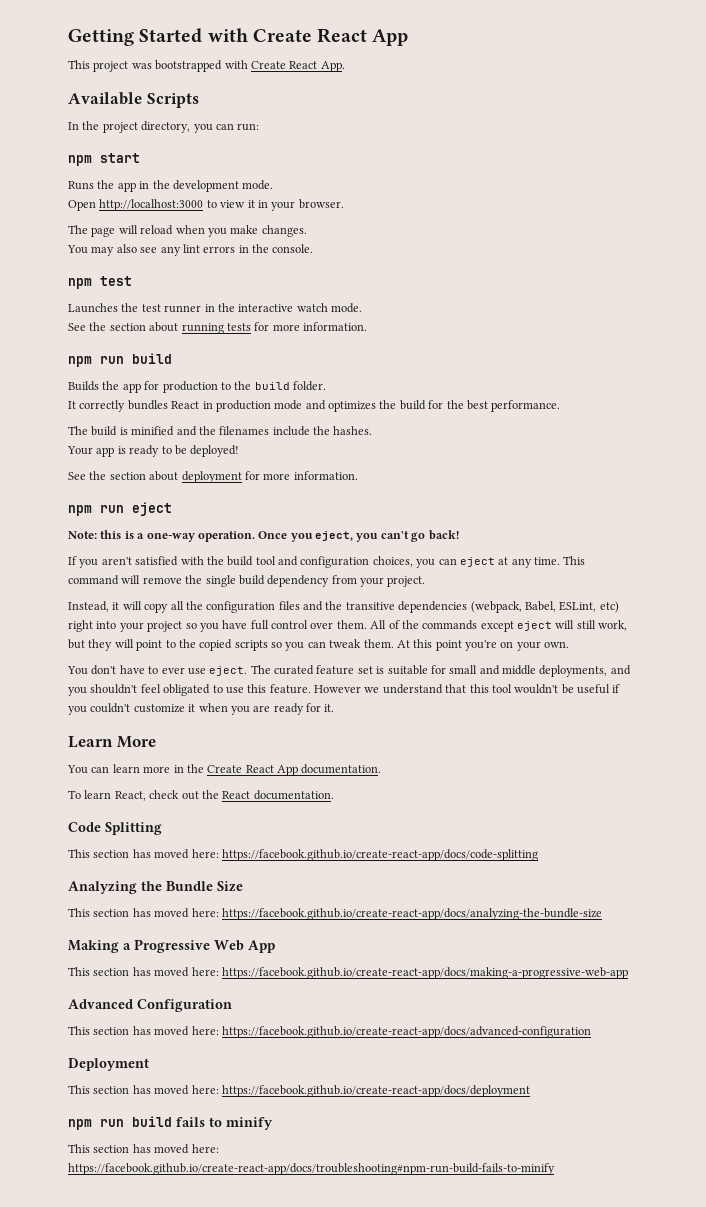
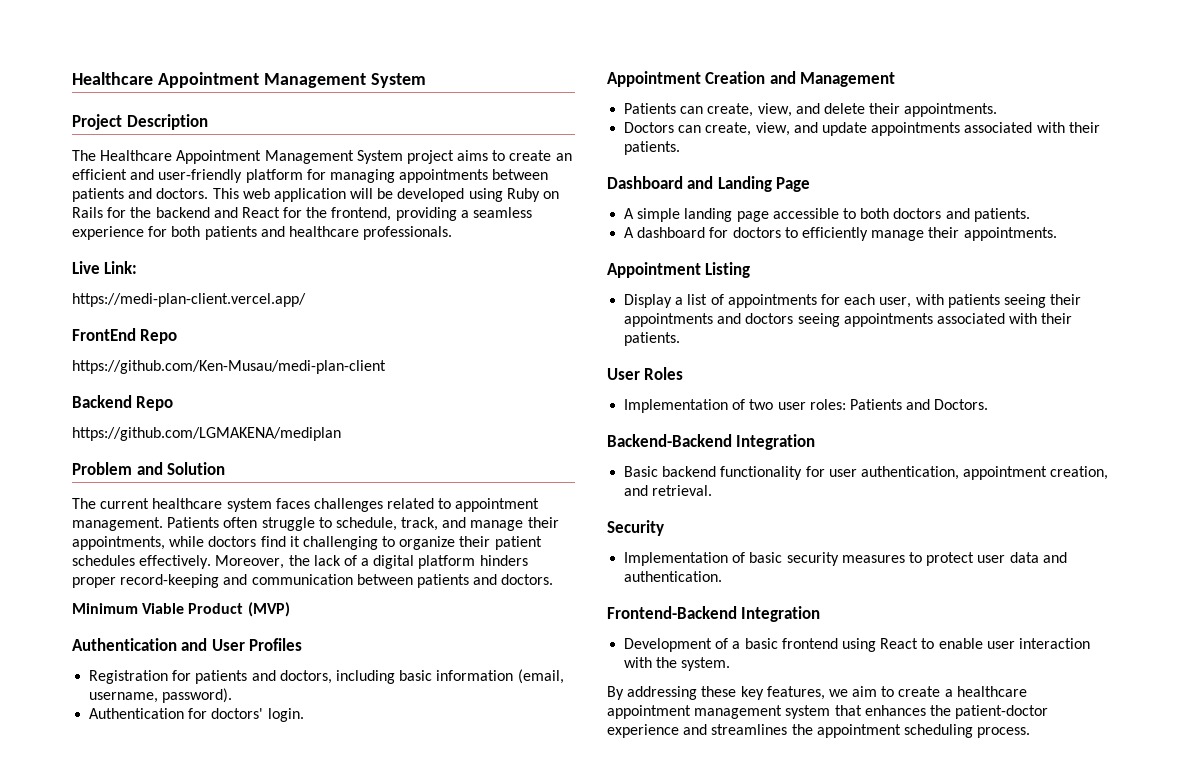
[68,28,409,46] [68,60,345,72] [68,92,199,108] [68,121,260,133] [68,153,140,166] [68,180,274,192] [68,199,344,211] [68,225,307,237] [67,244,314,256] [68,276,132,289] [68,303,362,313] [68,322,367,334] [68,353,172,367] [68,381,326,393] [68,400,561,412] [68,426,373,436] [67,445,240,457] [68,471,358,483] [68,502,172,516] [68,530,459,542] [68,556,586,568] [68,575,426,587] [68,601,619,613] [68,620,628,632] [68,639,570,651] [67,665,631,677] [68,684,621,696] [68,703,335,715] [68,736,156,748] [67,764,382,776] [68,790,334,801] [68,822,162,835] [68,849,538,861] [68,881,243,894] [68,908,602,920] [68,939,275,953] [68,967,628,979] [68,999,232,1012] [68,1026,591,1038] [68,1058,149,1071] [68,1085,530,1097] [68,1116,273,1130] [68,1144,219,1154] [68,1163,555,1175] Getting Started with Create React App // This project was bootstrapped with Create React App. // Available Scripts // In the project directory, you can run: // npm start // Runs the app in the development mode. // Open http://localhost:3000 to view it in your browser. // The page will reload when you make changes. // You may also see any lint errors in the console. // npm test // Launches the test runner in the interactive watch mode. // See the section about running tests for more information. // npm run build // Builds the app for production to the build folder. // It correctly bundles React in production mode and optimizes the build for the best performance. // The build is minified and the filenames include the hashes. // Your app is ready to be deployed! // See the section about deployment for more information. // npm run eject // Note: this is a one-way operation. Once you eject, you can't go back! // If you aren't satisfied with the build tool and configuration choices, you can eject at any time. This command will remove the single build dependency from your project. // Instead, it will copy all the configuration files and the transitive dependencies (webpack, Babel, ESLint, etc) right into your project so you have full control over them. All of the commands except eject will still work, but they will point to the copied scripts so you can tweak them. At this point you're on your own. // You don't have to ever use eject. The curated feature set is suitable for small and middle deployments, and you shouldn't feel obligated to use this feature. However we understand that this tool wouldn't be useful if you couldn't customize it when you are ready for it. // Learn More // You can learn more in the Create React App documentation. // To learn React, check out the React documentation. // Code Splitting // This section has moved here: https://facebook.github.io/create-react-app/docs/code-splitting // Analyzing the Bundle Size // This section has moved here: https://facebook.github.io/create-react-app/docs/analyzing-the-bundle-size // Making a Progressive Web App // This section has moved here: https://facebook.github.io/create-react-app/docs/making-a-progressive-web-app // Advanced Configuration // This section has moved here: https://facebook.github.io/create-react-app/docs/advanced-configuration // Deployment // This section has moved here: https://facebook.github.io/create-react-app/docs/deployment // npm run build fails to minify // This section has moved here: https://facebook.github.io/create-react-app/docs/troubleshooting#npm-run-build-fails-to-minify -> [72,72,426,88] [72,114,208,130] [72,150,572,164] [72,169,549,183] [72,188,560,202] [72,207,533,221] [72,226,453,240] [72,261,138,274] [72,293,306,307] [72,328,178,344] [72,360,386,374] [72,395,174,411] [72,427,341,441] [72,462,226,475] [72,498,540,512] [72,517,559,531] [72,536,542,550] [72,555,528,569] [72,574,554,588] [72,602,290,617] [72,638,303,651] [89,669,564,684] [89,688,233,703] [89,708,304,722] [607,71,896,87] [624,103,998,117] [624,122,1100,136] [624,141,681,155] [607,176,811,192] [624,208,1030,222] [624,227,1057,241] [607,262,751,278] [624,294,1082,308] [624,313,1073,327] [624,332,681,346] [607,367,684,380] [624,399,989,413] [607,434,816,450] [624,466,1109,480] [624,485,713,496] [607,520,664,536] [624,552,1067,566] [624,571,723,582] [607,606,821,622] [624,638,1090,652] [624,657,731,671] [607,686,1027,700] [607,705,1049,719] [607,724,1031,738] Healthcare Appointment Management System // Project Description // The Healthcare Appointment Management System project aims to create an efficient and user-friendly platform for managing appointments between patients and doctors. This web application will be developed using Ruby on Rails for the backend and React for the frontend, providing a seamless experience for both patients and healthcare professionals. // Live Link: // https://medi-plan-client.vercel.app/ // FrontEnd Repo // https://github.com/Ken-Musau/medi-plan-client // Backend Repo // https://github.com/LGMAKENA/mediplan // Problem and Solution // The current healthcare system faces challenges related to appointment management. Patients often struggle to schedule, track, and manage their appointments, while doctors find it challenging to organize their patient schedules effectively. Moreover, the lack of a digital platform hinders proper record-keeping and communication between patients and doctors. // Minimum Viable Product (MVP) // Authentication and User Profiles // Registration for patients and doctors, including basic information (email, username, password). // Authentication for doctors' login. // Appointment Creation and Management // Patients can create, view, and delete their appointments. // Doctors can create, view, and update appointments associated with their patients. // Dashboard and Landing Page // A simple landing page accessible to both doctors and patients. // A dashboard for doctors to efficiently manage their appointments. // Appointment Listing // Display a list of appointments for each user, with patients seeing their appointments and doctors seeing appointments associated with their patients. // User Roles // Implementation of two user roles: Patients and Doctors. // Backend-Backend Integration // Basic backend functionality for user authentication, appointment creation, and retrieval. // Security // Implementation of basic security measures to protect user data and authentication. // Frontend-Backend Integration // Development of a basic frontend using React to enable user interaction with the system. // By addressing these key features, we aim to create a healthcare appointment management system that enhances the patient-doctor experience and streamlines the appointment scheduling process.

